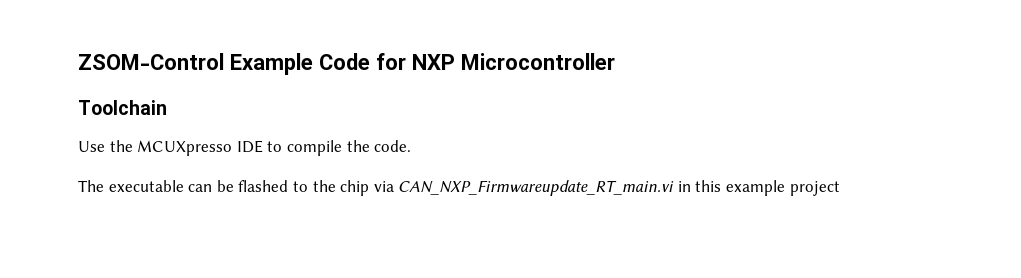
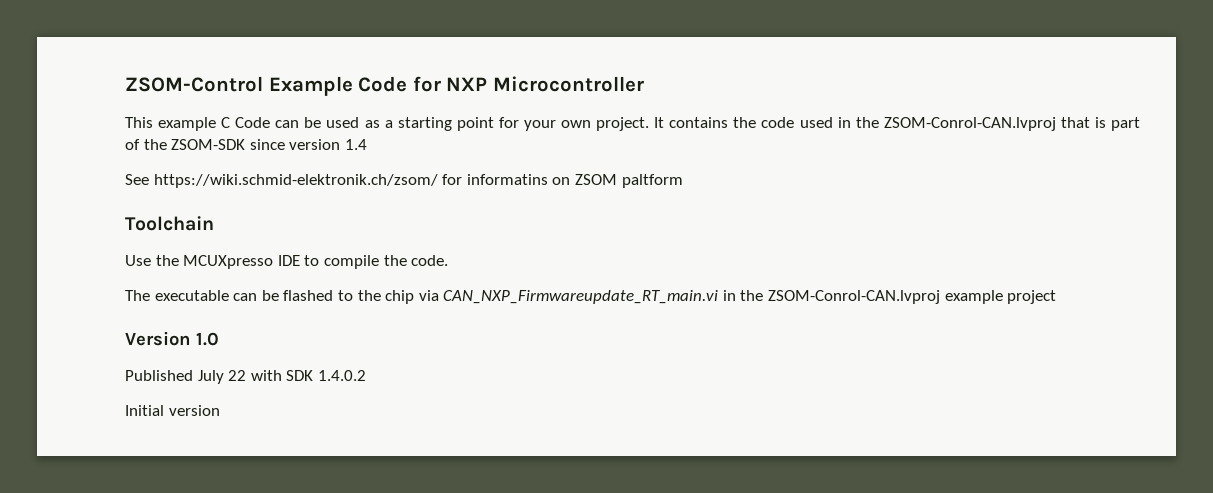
(615, 61) none -> [125,117,1141,131] [125,139,367,150] [125,174,683,188] // This example C Code can be used as a starting point for your own project. It contains the code used in the ZSOM-Conrol-CAN.lvproj that is part of the ZSOM-SDK since version 1.4 // See https://wiki.schmid-elektronik.ch/zsom/ for informatins on ZSOM paltform
[695,180,722,192] this -> [740,290,941,304] the ZSOM-Conrol-CAN.lvproj
(840, 188) none -> [125,331,219,346] [125,370,366,384] [125,405,220,416] // Version 1.0 // Published July 22 with SDK 1.4.0.2 // Initial version

